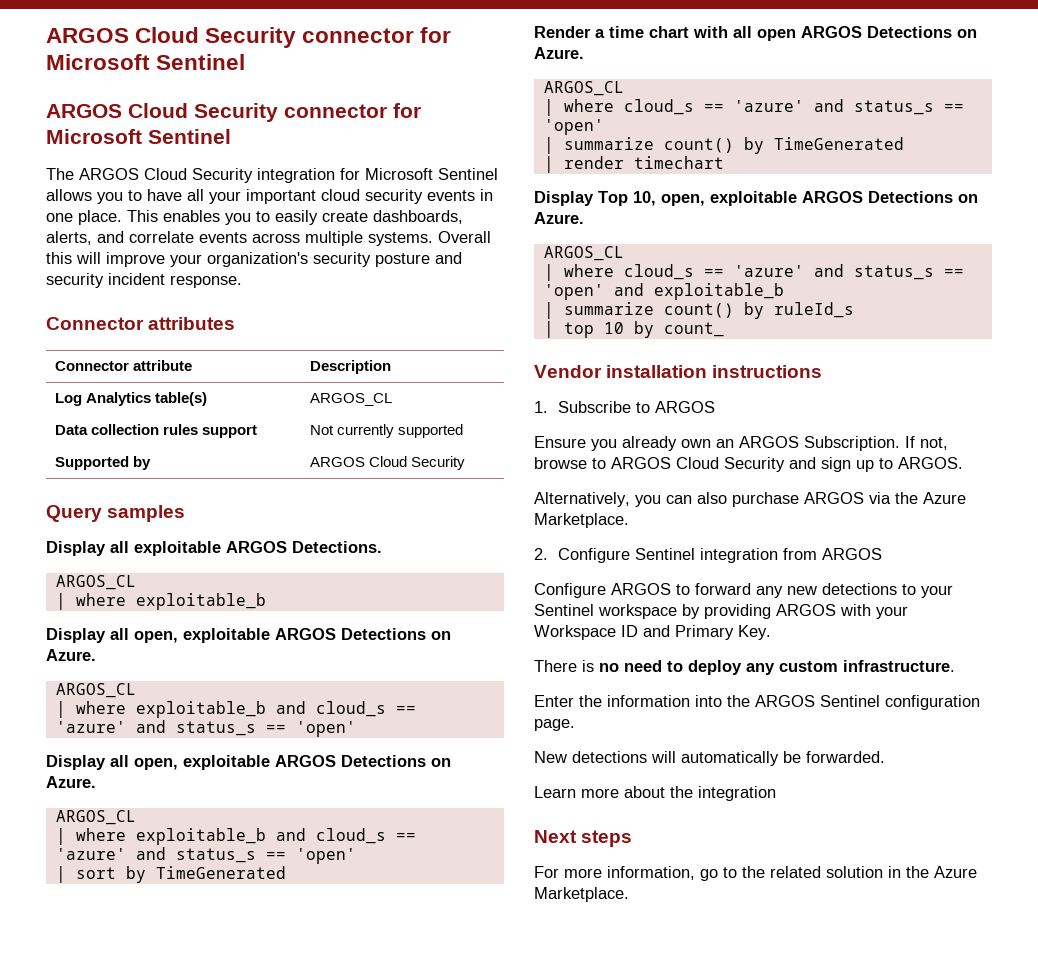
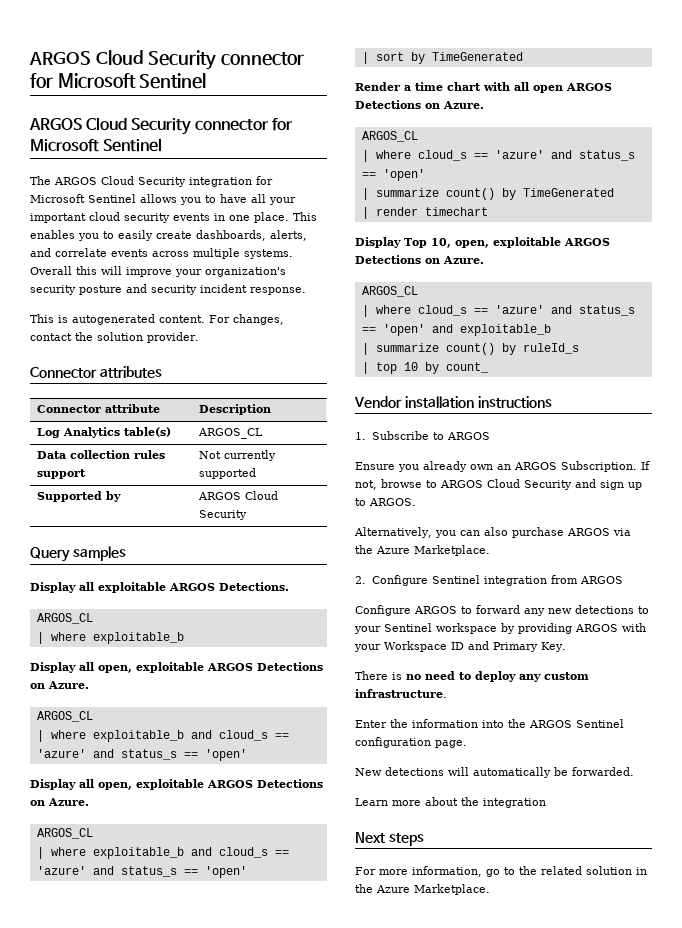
(242, 281) none -> [30,314,284,325] [30,332,199,343] // This is autogenerated content. For changes, contact the solution provider.

